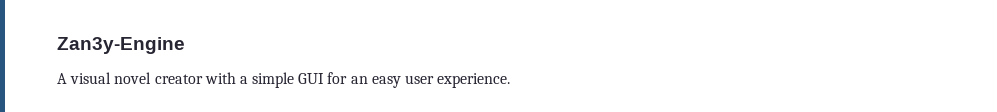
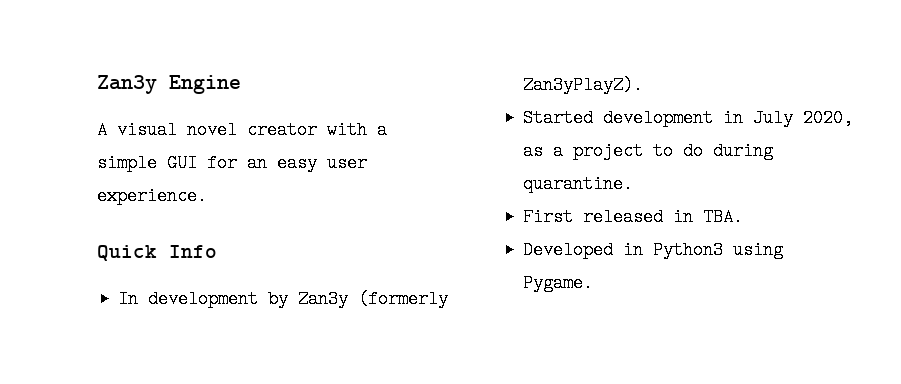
[57,37,185,54] Zan3y-Engine -> [97,75,241,94] Zan3y Engine
(511, 80) none -> [97,245,217,261] [118,290,449,308] [523,76,644,94] [523,109,854,127] [523,142,774,160] [523,175,634,193] [523,208,744,226] [523,241,784,259] [523,274,594,292] // Quick Info // In development by Zan3y (formerly Zan3yPlayZ). // Started development in July 2020, as a project to do during quarantine. // First released in TBA. // Developed in Python3 using Pygame.

